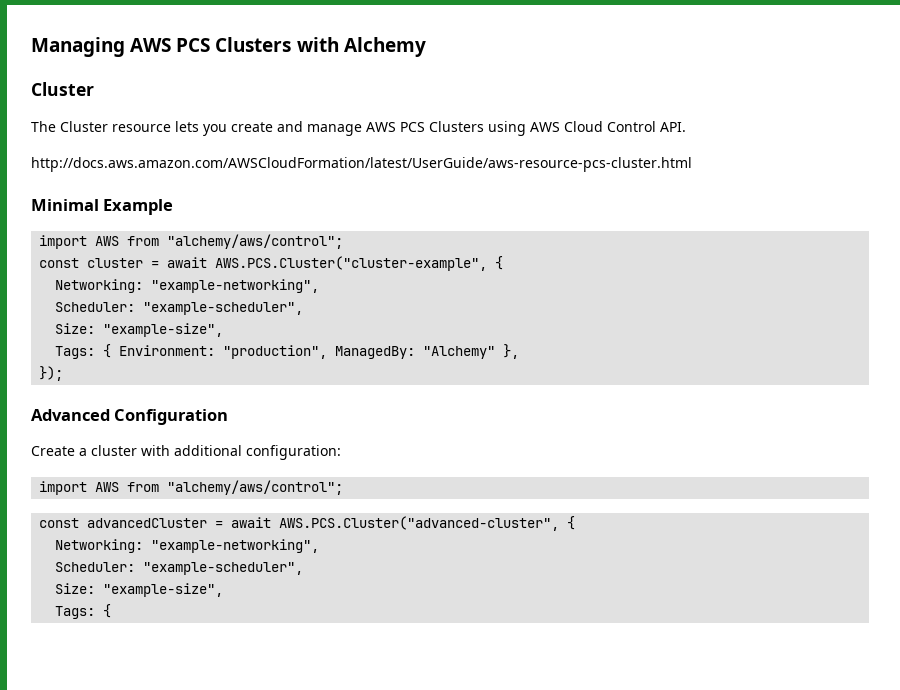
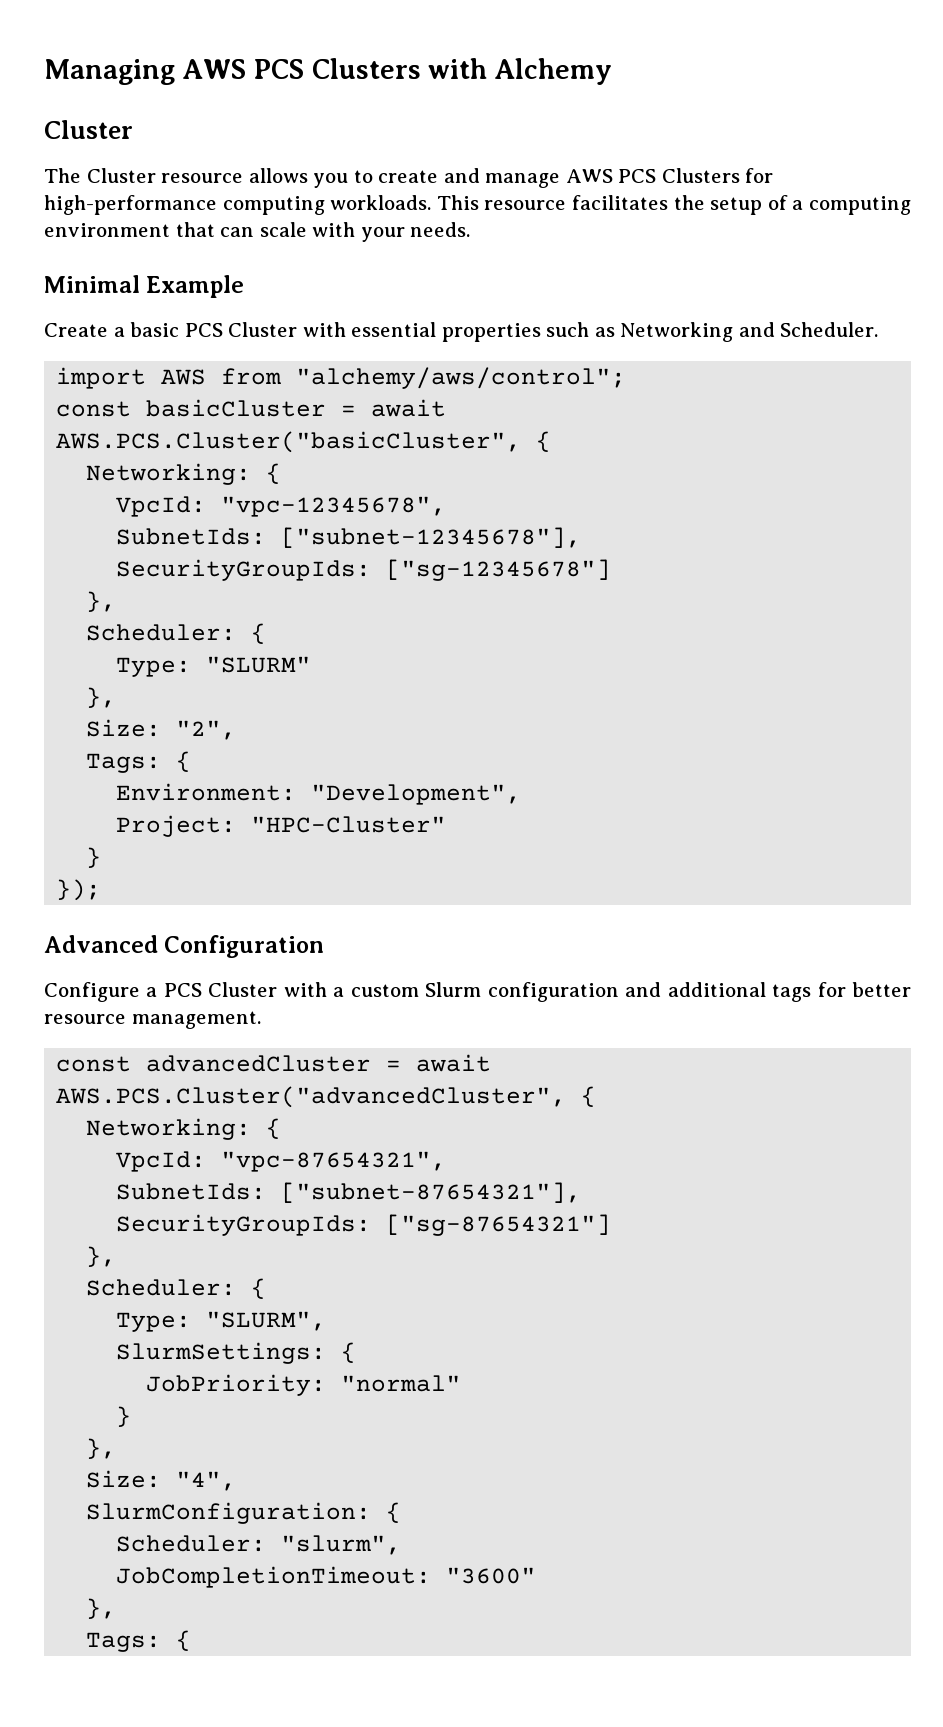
[175,121,227,136] lets you -> [248,168,373,188] allows you to
[488,121,686,136] [31,157,692,172] [31,199,174,215] [39,234,344,249] [39,256,504,271] [55,279,320,293] [55,302,304,315] [55,323,224,337] [55,344,520,359] [39,366,64,381] [31,409,229,425] [31,445,341,460] [39,480,344,495] using AWS Cloud Control API. // http://docs.aws.amazon.com/AWSCloudFormation/latest/UserGuide/aws-resource-pcs-cluster.html // Minimal Example // import AWS from "alchemy/aws/control"; // const cluster = await AWS.PCS.Cluster("cluster-example", { // Networking: "example-networking", // Scheduler: "example-scheduler", // Size: "example-size", // Tags: { Environment: "production", ManagedBy: "Alchemy" }, // }); // Advanced Configuration // Create a cluster with additional configuration: // import AWS from "alchemy/aws/control"; -> [745,168,774,183] [44,195,912,215] [44,222,471,242] [44,275,245,298] [44,322,879,342] [56,367,627,389] [56,399,447,417] [56,431,552,453] [86,463,282,485] [116,496,447,517] [116,527,582,548] [116,559,612,581] [86,591,117,612] [86,623,267,644] [116,656,312,677] [86,687,117,708] [86,719,237,740] [86,751,192,773] [116,783,522,805] [116,815,447,837] [86,847,102,868] [56,879,102,901] [44,935,325,958] [44,982,911,1002] [44,1011,261,1029] for high-performance computing workloads. This resource facilitates the setup of a computing environment that can scale with your needs. // Minimal Example // Create a basic PCS Cluster with essential properties such as Networking and Scheduler. // import AWS from "alchemy/aws/control"; // const basicCluster = await AWS.PCS.Cluster("basicCluster", { // Networking: { // VpcId: "vpc-12345678", // SubnetIds: ["subnet-12345678"], // SecurityGroupIds: ["sg-12345678"] // }, // Scheduler: { // Type: "SLURM" // }, // Size: "2", // Tags: { // Environment: "Development", // Project: "HPC-Cluster" // } // }); // Advanced Configuration // Configure a PCS Cluster with a custom Slurm configuration and additional tags for better resource management.
[279,516,576,531] [55,539,320,553] [55,562,304,575] [55,583,224,597] AWS.PCS.Cluster("advanced-cluster", { // Networking: "example-networking", // Scheduler: "example-scheduler", // Size: "example-size", -> [56,1086,597,1108] [86,1118,282,1140] [116,1151,447,1172] [116,1182,582,1203] [116,1214,612,1236] [86,1246,117,1267] [86,1278,267,1299] [116,1311,327,1332] [116,1342,357,1364] [146,1374,462,1396] [116,1406,132,1427] [86,1438,117,1459] [86,1470,237,1491] [86,1502,402,1524] [116,1535,402,1555] [116,1566,537,1588] [86,1598,117,1619] AWS.PCS.Cluster("advancedCluster", { // Networking: { // VpcId: "vpc-87654321", // SubnetIds: ["subnet-87654321"], // SecurityGroupIds: ["sg-87654321"] // }, // Scheduler: { // Type: "SLURM", // SlurmSettings: { // JobPriority: "normal" // } // }, // Size: "4", // SlurmConfiguration: { // Scheduler: "slurm", // JobCompletionTimeout: "3600" // },

